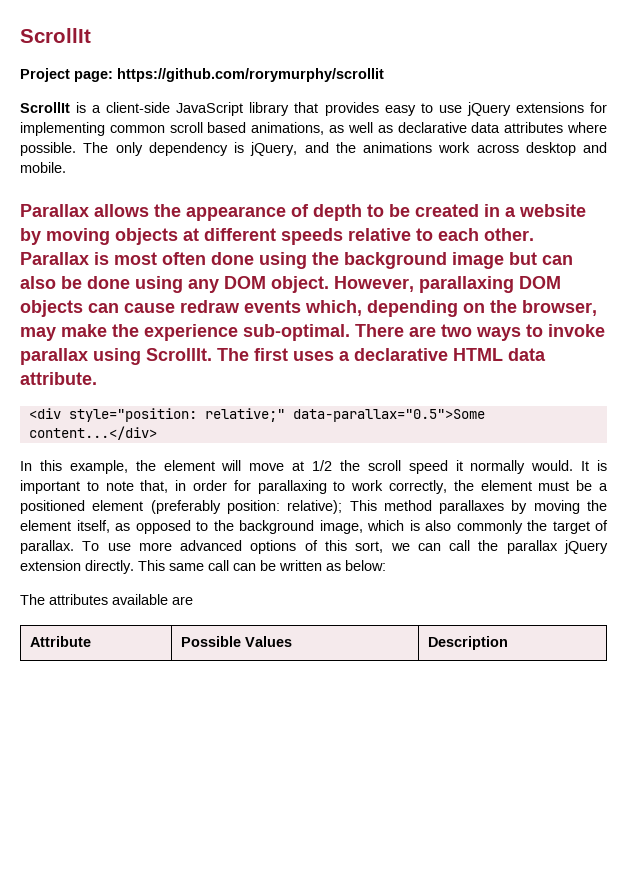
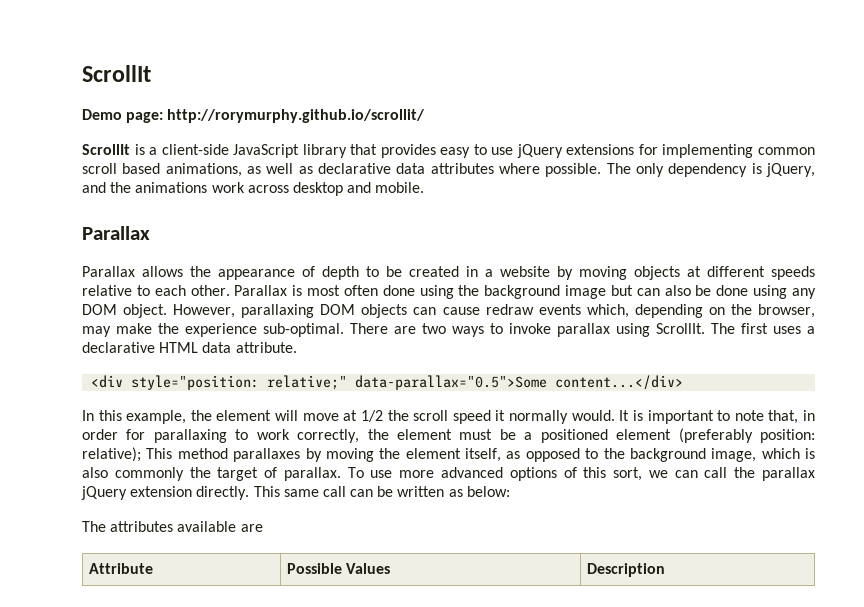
[20,68,384,82] Project page: https://github.com/rorymurphy/scrollit -> [82,109,426,123] Demo page: http://rorymurphy.github.io/scrollit/
(89, 210) none -> [82,266,135,277] // Parallax

